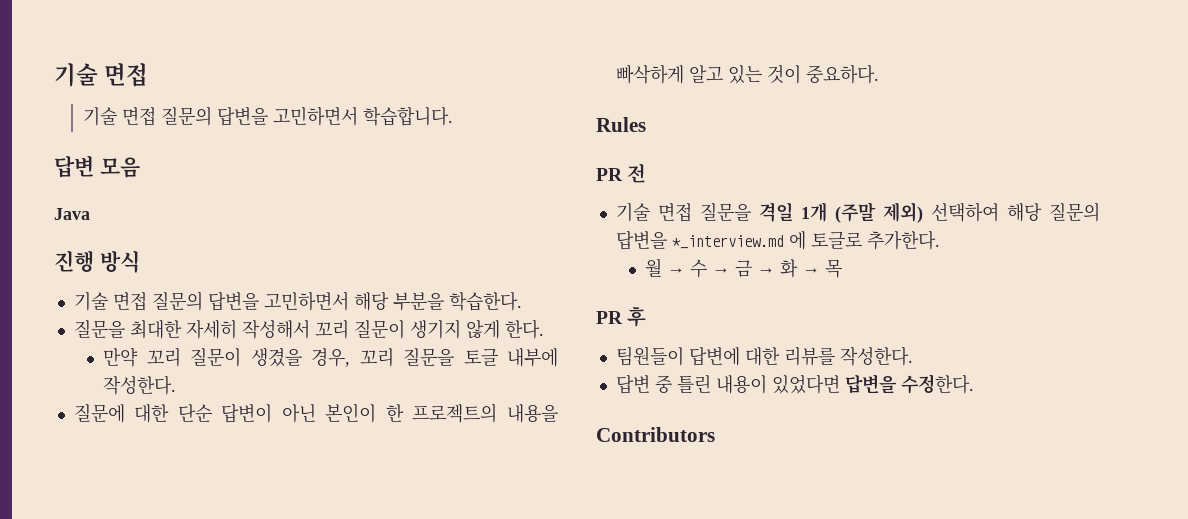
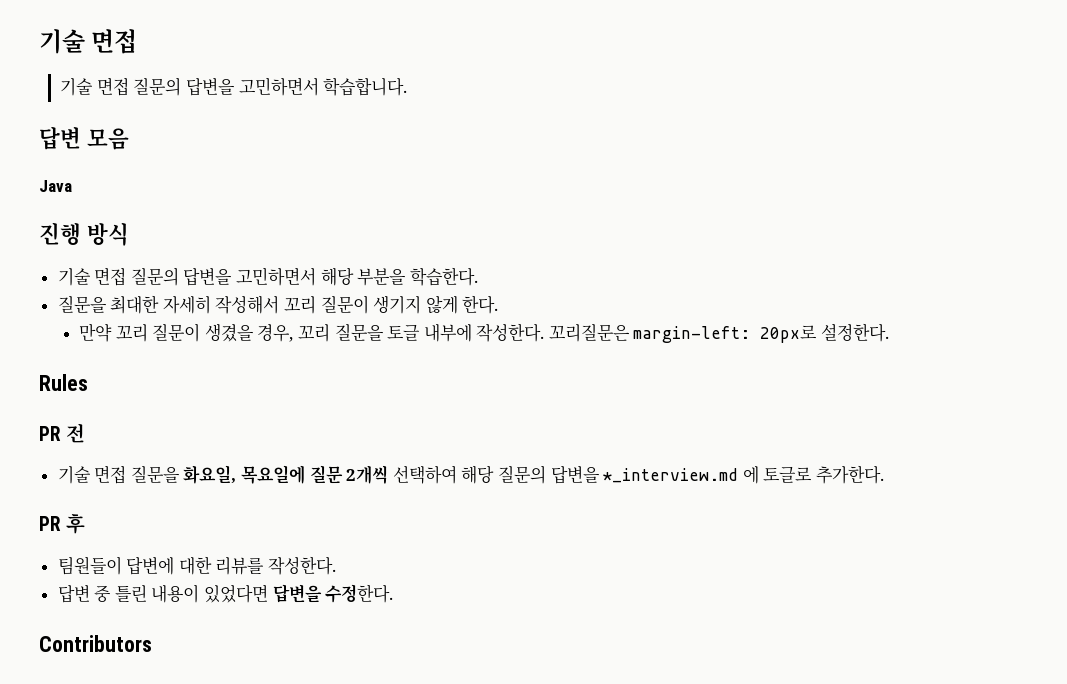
[73,403,558,423] [615,64,879,84] // 질문에 대한 단순 답변이 아닌 본인이 한 프로젝트의 내용을 빠삭하게 알고 있는 것이 중요하다. -> [548,323,890,343] 꼬리질문은 margin-left: 20px로 설정한다.
[758,202,923,223] 격일 1개 (주말 제외) -> [183,465,389,484] 화요일, 목요일에 질문 2개씩
[645,259,843,278] // 월 → 수 → 금 → 화 → 목 -> (884, 474) none

